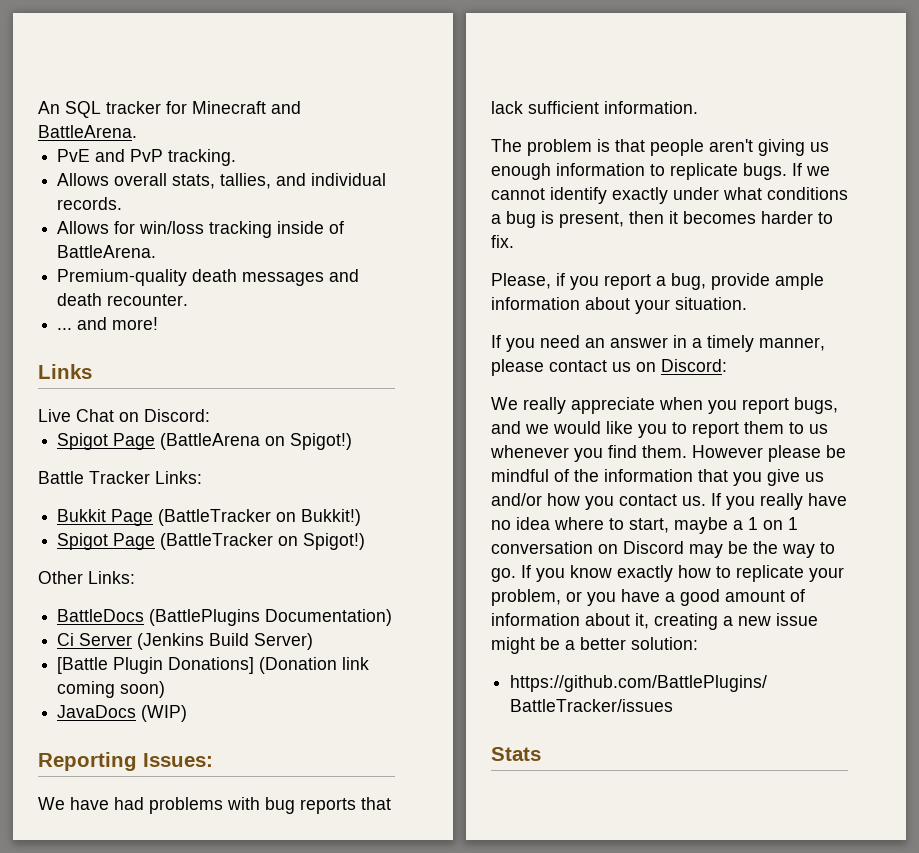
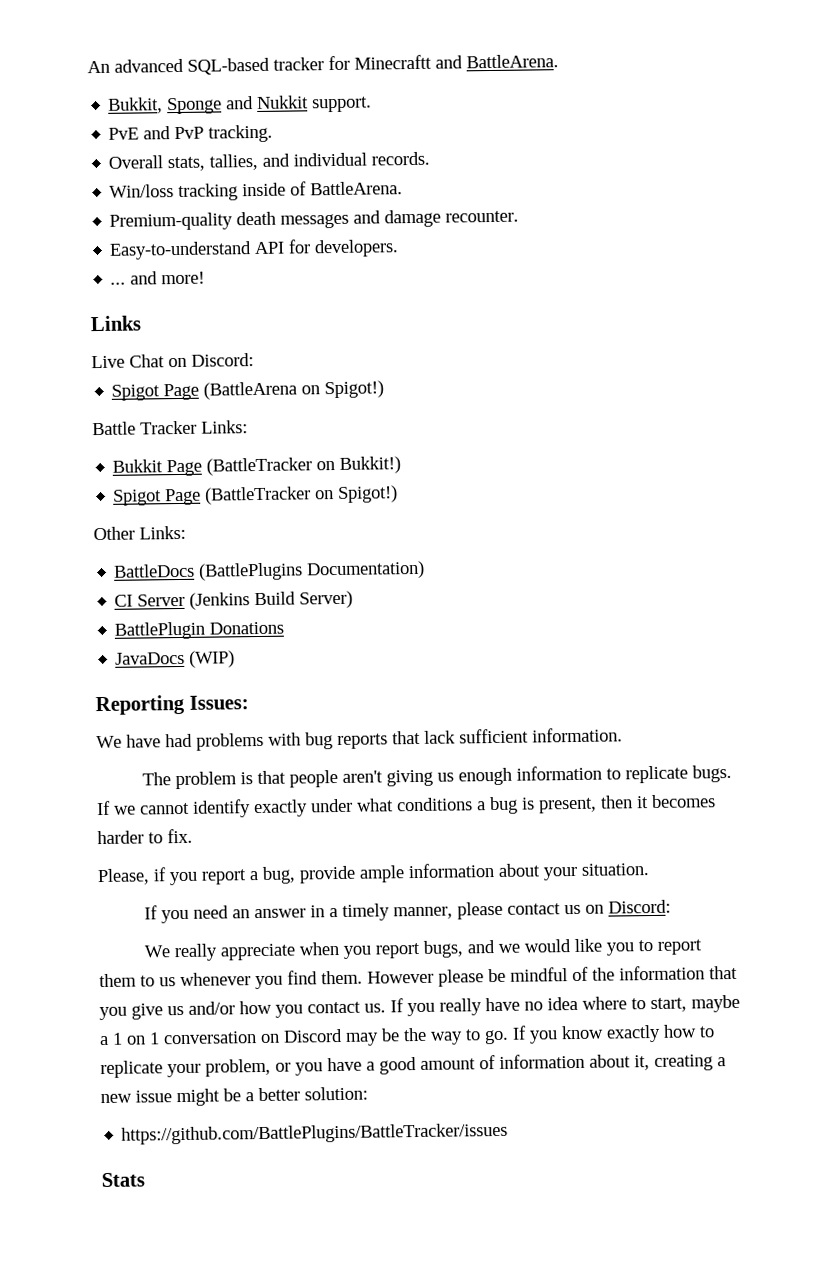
[65,101,101,118] SQL -> [114,57,270,75] advanced SQL-based
[192,101,266,114] Minecraft -> [354,54,432,70] Minecraftt
(137, 131) none -> [108,95,373,115] // Bukkit, Sponge and Nukkit support.
[57,173,168,186] Allows overall -> [108,155,164,169] Overall
[57,221,205,234] Allows for win/loss -> [109,184,175,198] Win/loss
[57,293,103,306] death -> [384,209,442,228] damage
(189, 300) none -> [109,239,400,260] // Easy-to-understand API for developers.
[57,633,75,646] Ci -> [114,594,134,607] CI
[57,657,370,674] [57,681,166,698] [Battle Plugin Donations] (Donation link coming soon) -> [114,621,285,640] BattlePlugin Donations

